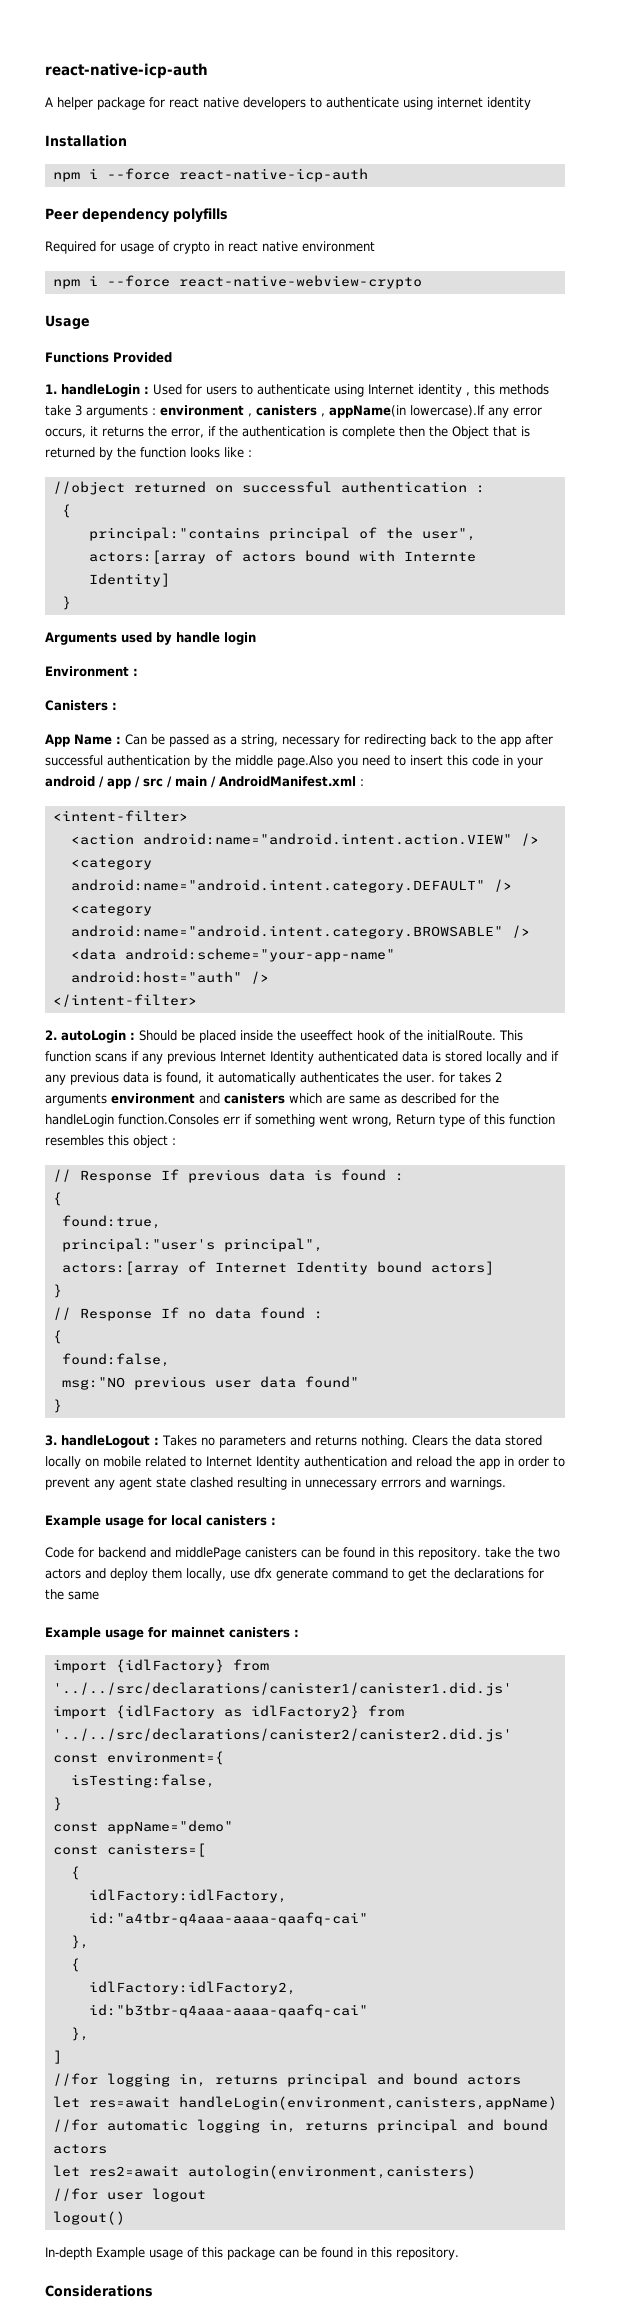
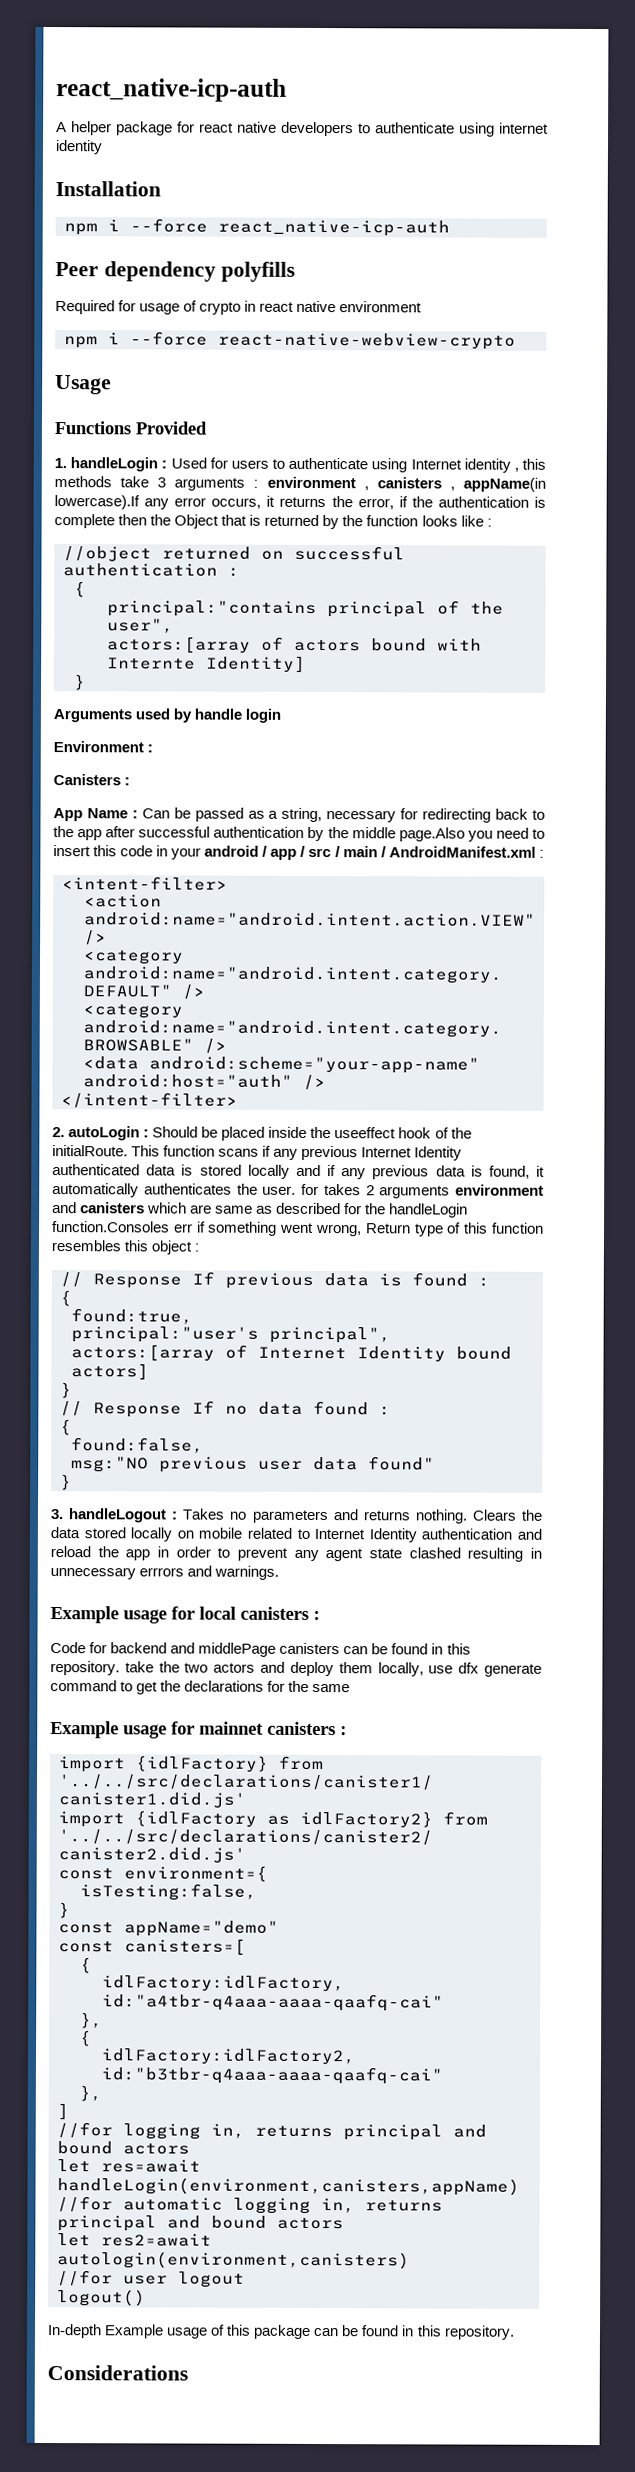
[45,63,208,79] react-native-icp-auth -> [56,78,287,102] react_native-icp-auth
[178,168,368,182] react-native-icp-auth -> [218,219,450,237] react_native-icp-auth

